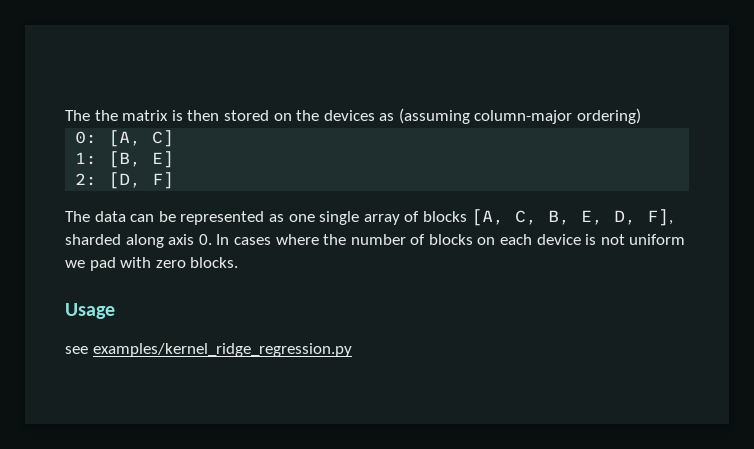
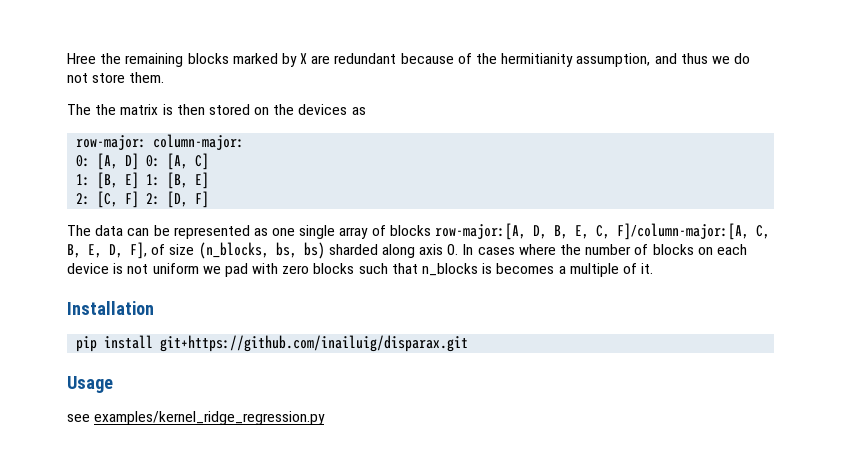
(65, 115) none -> [67,53,751,67] [67,72,165,83] Hree the remaining blocks marked by X are redundant because of the hermitianity assumption, and thus we do not store them. //
[398,108,642,124] (assuming column-major ordering) // -> [76,134,245,150] [76,153,140,170] // row-major: column-major: // 0: [A, D]
(175, 159) // -> [146,172,210,189] [76,191,140,208] 1: [B, E] // 2: [C, F]
[471,209,505,226] [A, -> [435,223,750,240] row-major:[A, D, B, E, C, F]/column-major:[A,
(674, 217) none -> [151,242,325,259] of size (n_blocks, bs, bs)
[190,257,239,268] blocks. -> [313,263,654,277] [67,301,154,315] [76,335,469,352] blocks such that n_blocks is becomes a multiple of it. // Installation // pip install git+https://github.com/inailuig/disparax.git

